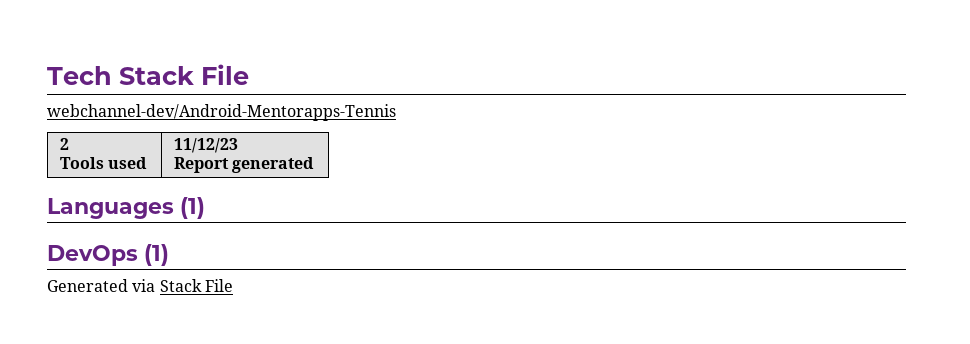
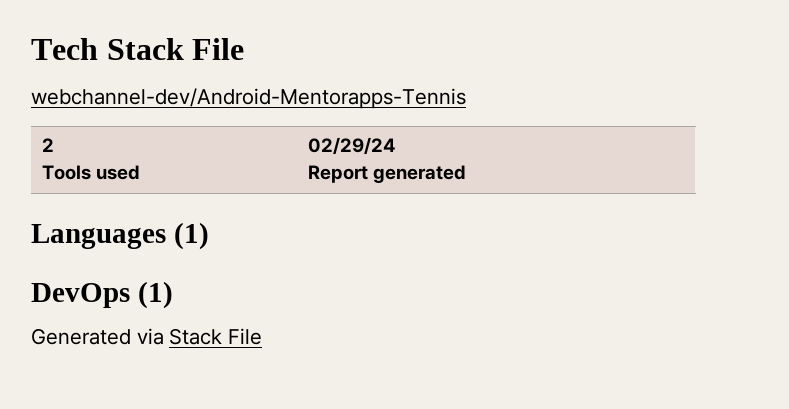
[173,138,238,153] 11/12/23 -> [308,137,396,155] 02/29/24

